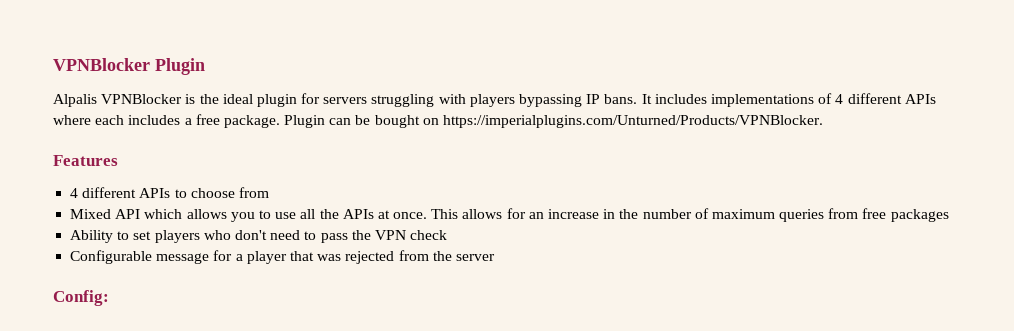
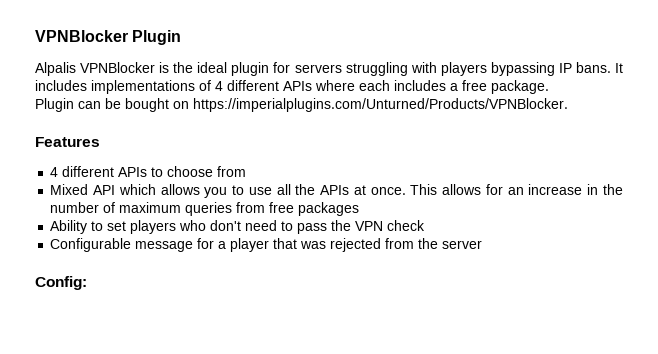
(280, 121) none -> (549, 87) //

